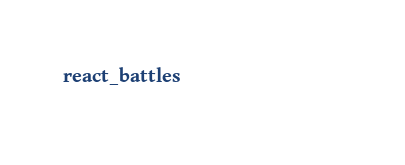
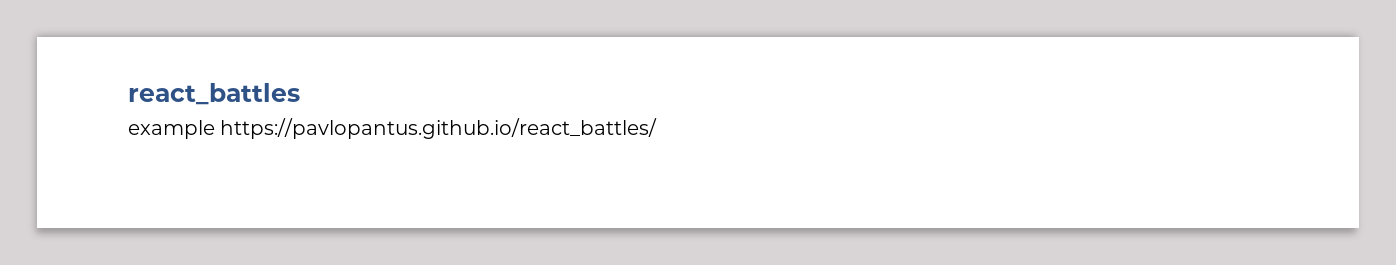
(181, 76) none -> [128,118,658,139] // example https://pavlopantus.github.io/react_battles/

